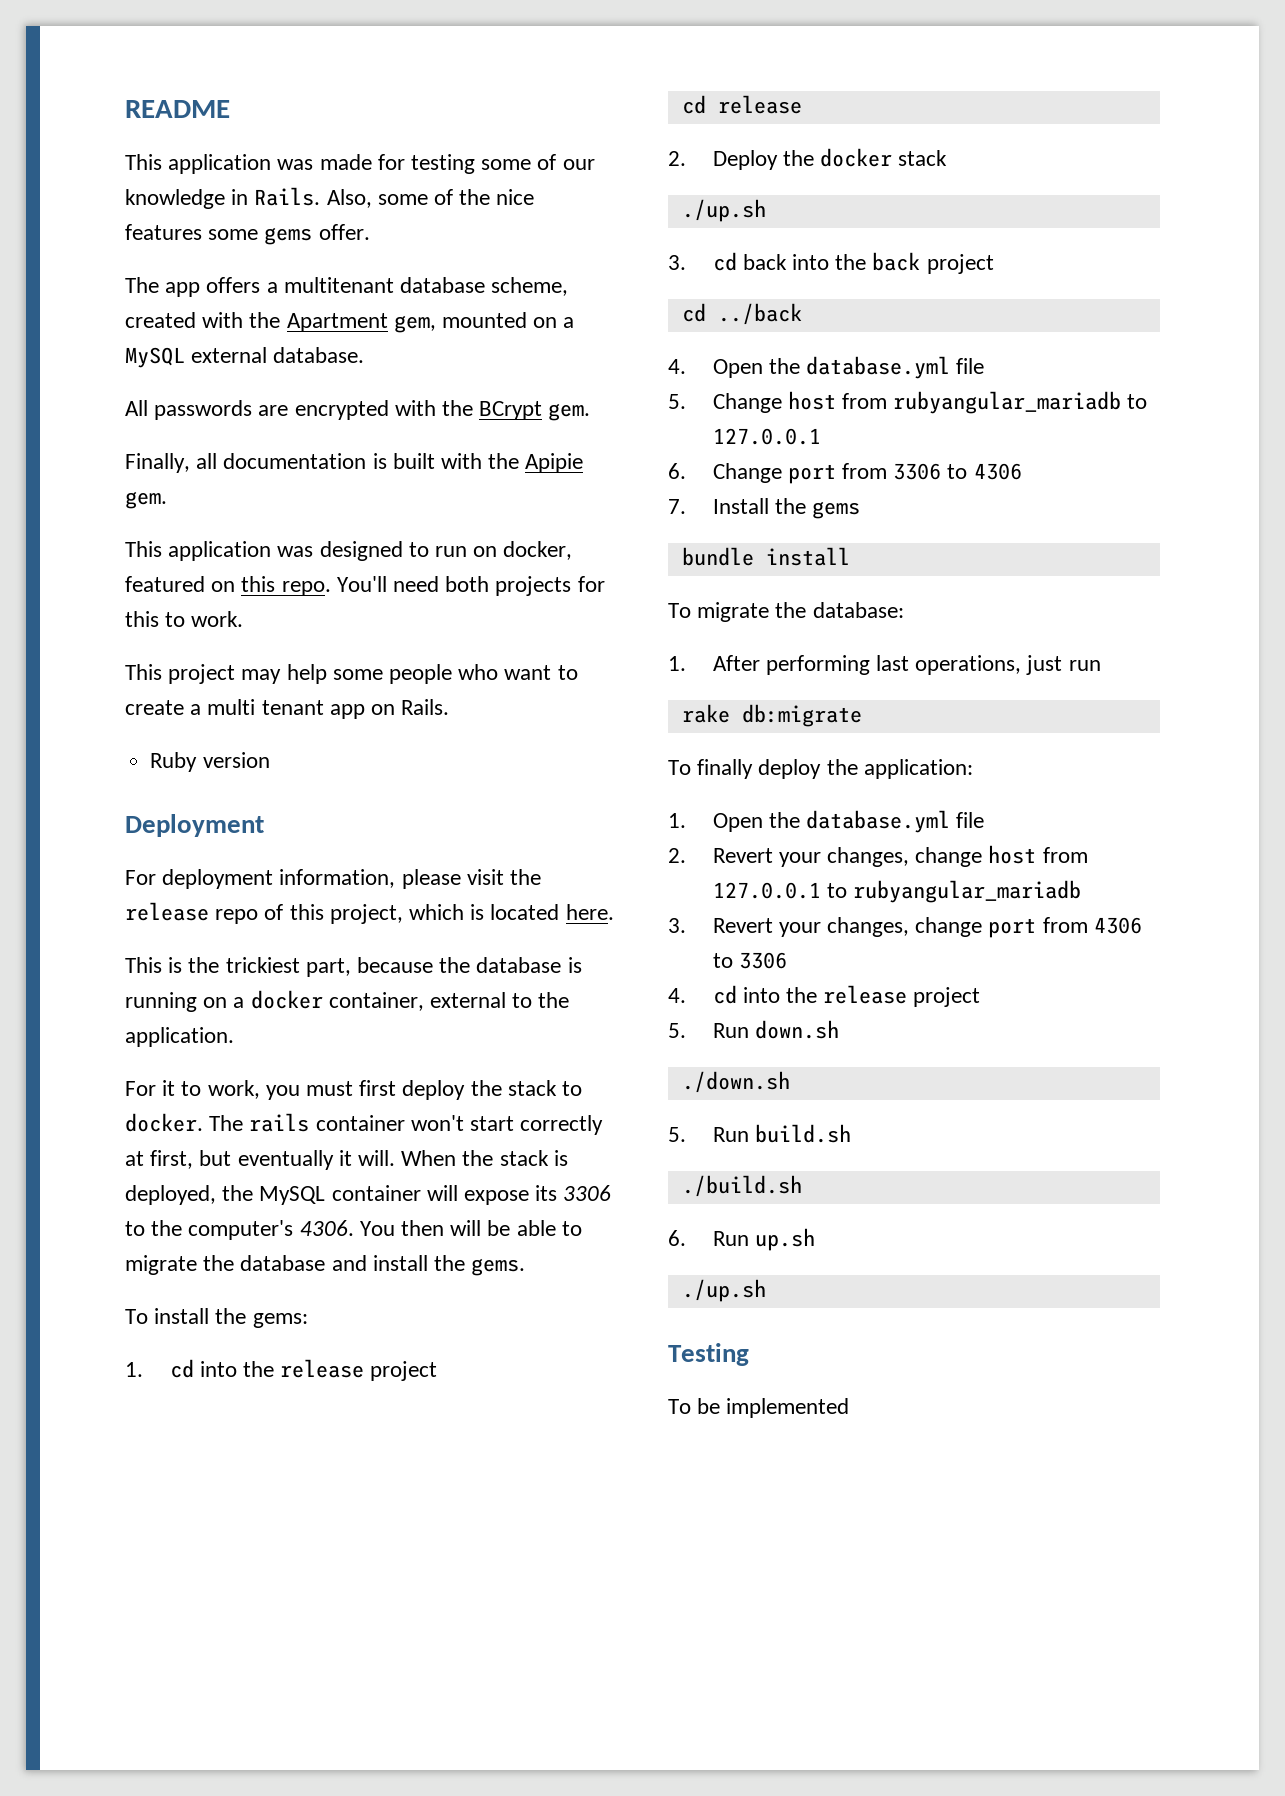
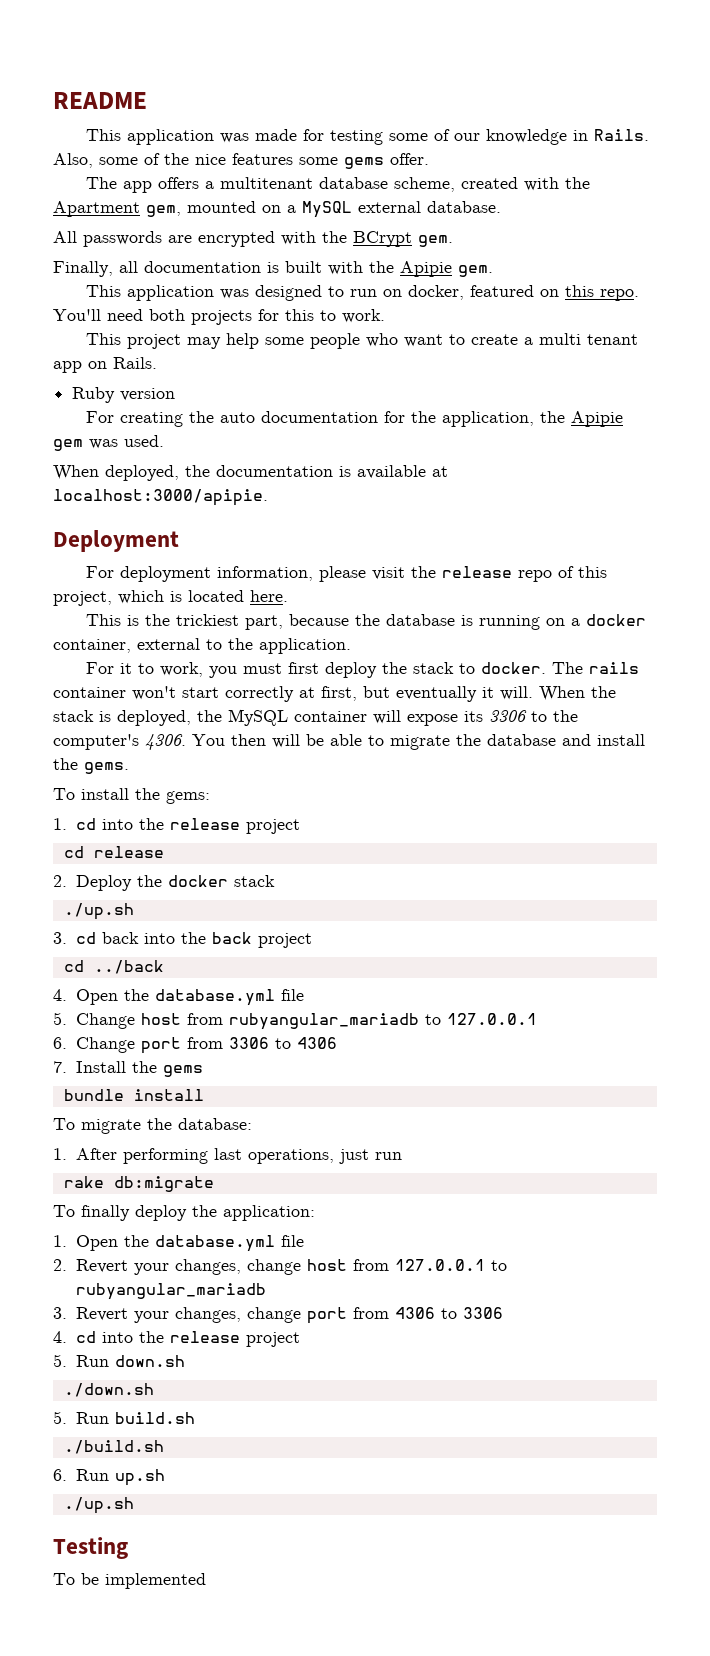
(270, 760) none -> [86,411,624,427] [53,435,164,451] [53,465,448,481] [53,489,268,506] // For creating the auto documentation for the application, the Apipie gem was used. // When deployed, the documentation is available at localhost:3000/apipie.

